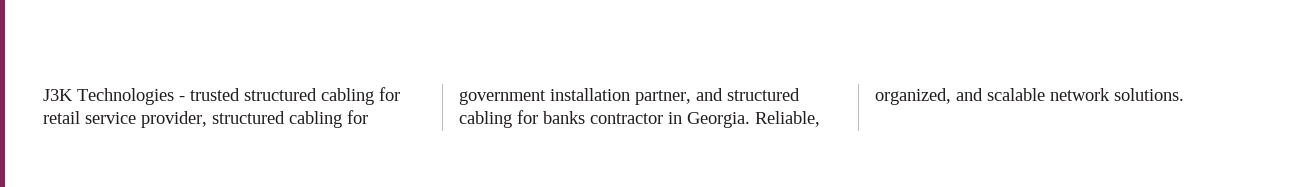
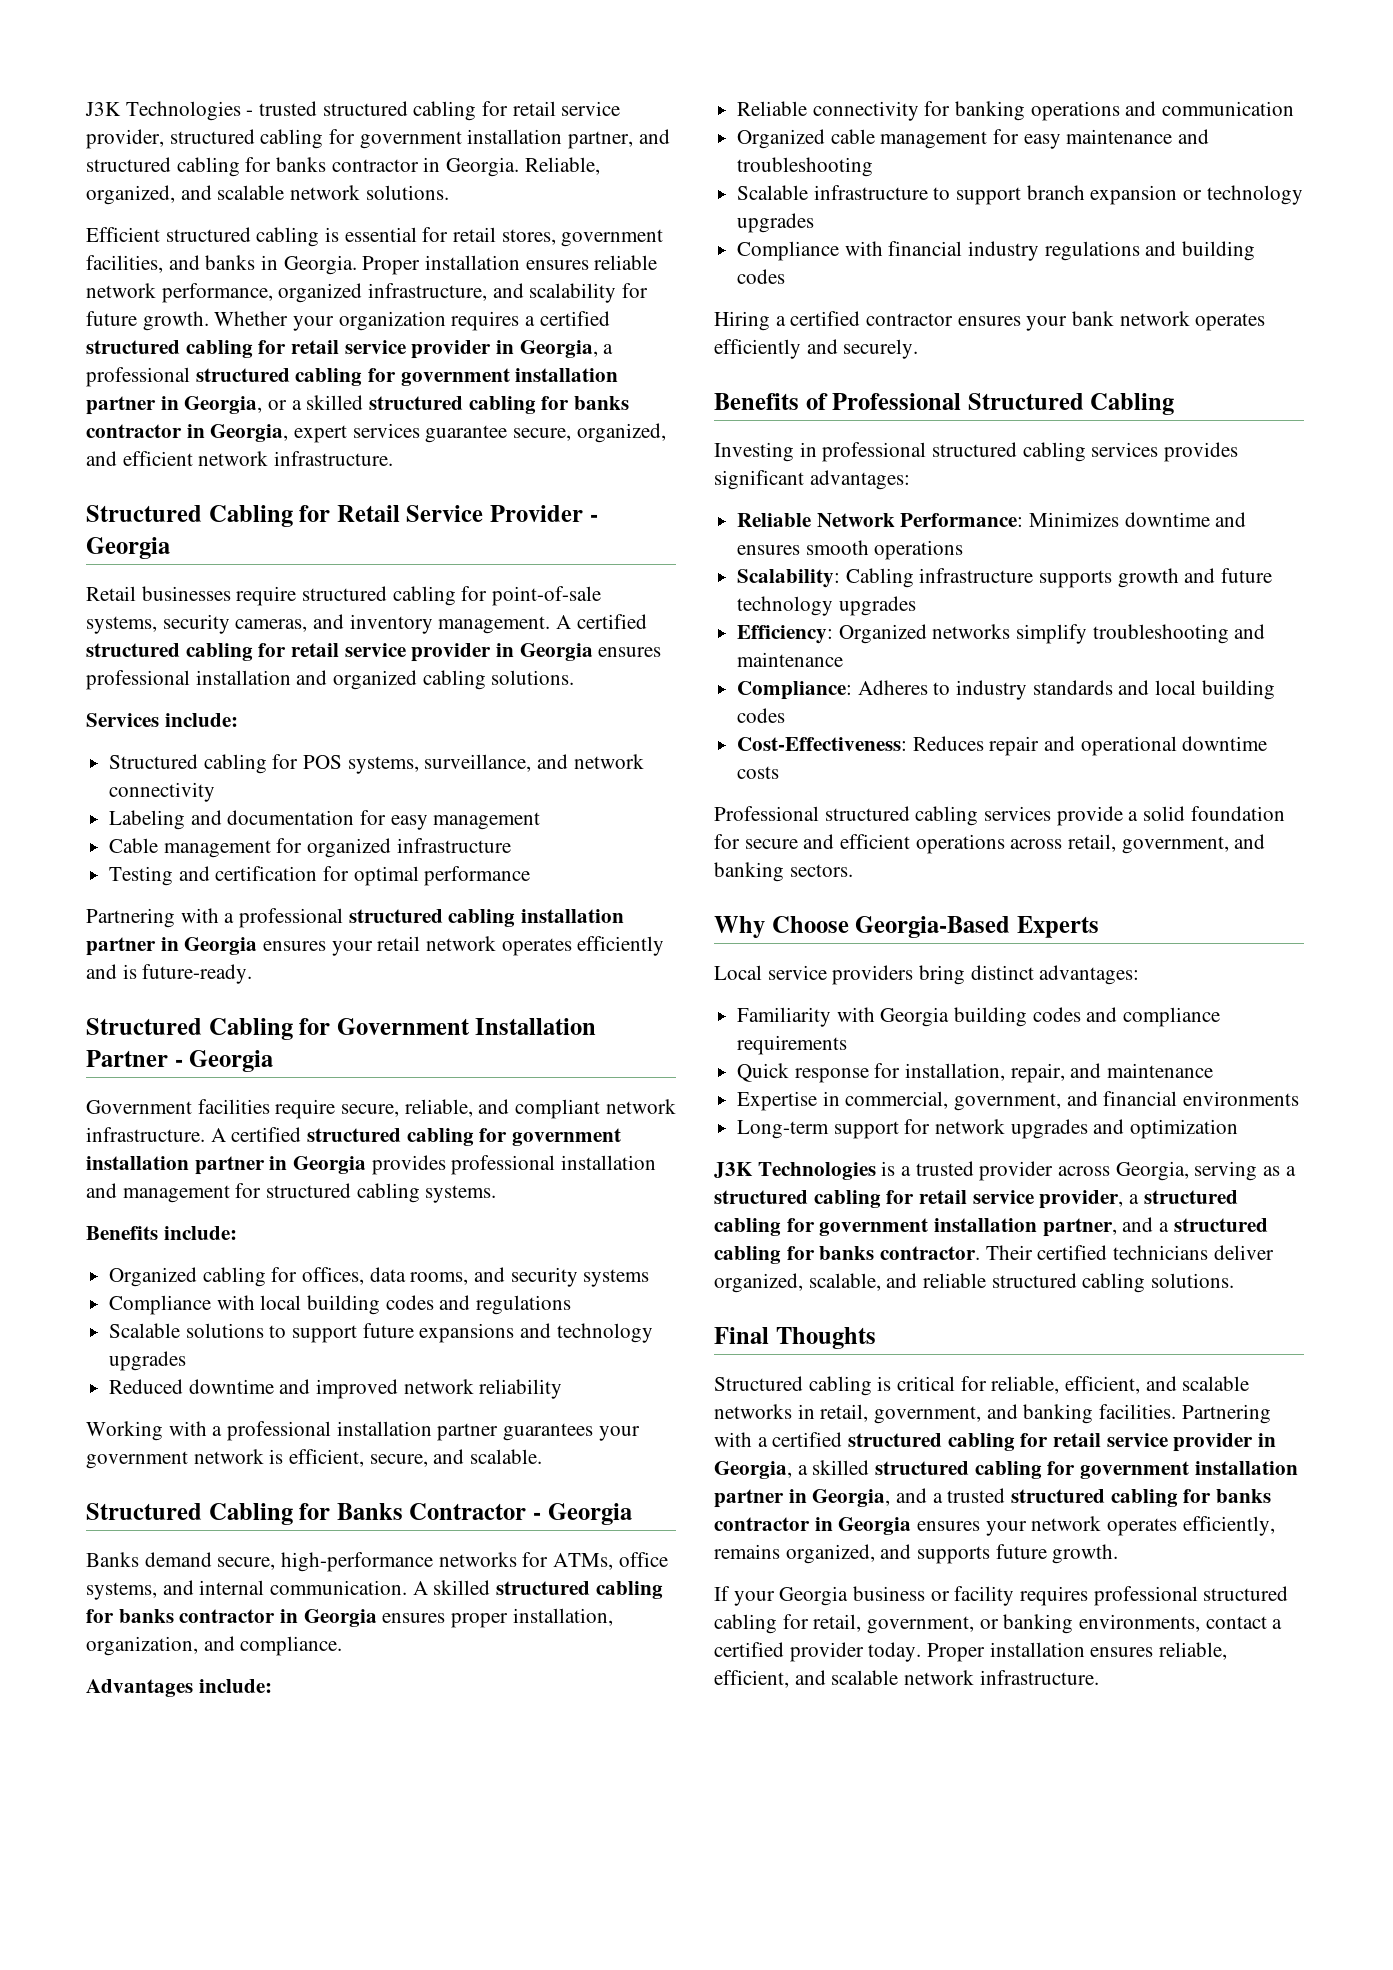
(1184, 94) none -> [86,227,664,247] [86,255,658,275] [86,283,649,303] [86,311,610,331] [86,340,614,359] [86,367,619,387] [86,395,630,415] [86,423,666,443] [86,451,394,466] [86,505,598,527] [86,537,170,559] [86,586,602,606] [86,614,647,634] [86,643,662,662] [86,670,575,690] [86,713,238,727] [109,754,644,774] [109,782,216,802] [109,810,541,830] [109,838,511,858] [109,866,531,886] [86,908,625,928] [86,936,665,956] [86,964,253,984] [86,1018,597,1040] [86,1050,274,1072] [86,1099,676,1119] [86,1127,622,1146] [86,1155,657,1175] [86,1183,497,1203] [86,1226,237,1240] [109,1267,650,1287] [109,1295,572,1315] [109,1323,653,1343] [109,1351,187,1371] [109,1379,563,1399] [86,1421,640,1441] [86,1449,543,1469] [86,1503,632,1525] [86,1552,668,1572] [86,1580,663,1600] [86,1608,613,1628] [86,1636,343,1656] [86,1679,272,1697] [737,101,1295,121] [737,129,1210,149] [737,157,874,177] [737,185,1303,205] [737,213,815,233] [737,241,1256,261] [737,269,786,284] [714,311,1266,331] [714,339,919,359] [714,393,1175,415] [714,442,1239,462] [714,470,910,490] [737,512,1247,527] [737,540,964,560] [737,568,1273,588] [737,596,916,616] [737,624,1266,644] [737,652,844,667] [737,680,1275,700] [737,708,786,723] [737,736,1268,756] [737,766,780,779] [714,806,1285,826] [714,834,1266,854] [714,862,853,882] [714,916,1099,938] [714,965,1140,985] [737,1007,1221,1027] [737,1035,848,1055] [737,1063,1214,1083] [737,1091,1300,1111] [737,1119,1239,1139] [714,1161,1296,1181] [714,1190,1238,1209] [714,1217,1268,1237] [714,1245,1274,1264] [714,1273,1235,1293] [714,1327,876,1349] [714,1376,1250,1396] [714,1404,1271,1424] [714,1432,1277,1452] [714,1460,1298,1479] [714,1488,1272,1508] [714,1516,1275,1536] [714,1544,1119,1564] [714,1586,1289,1606] [714,1614,1283,1634] [714,1642,1228,1662] [714,1670,1099,1688] // Efficient structured cabling is essential for retail stores, government facilities, and banks in Georgia. Proper installation ensures reliable network performance, organized infrastructure, and scalability for future growth. Whether your organization requires a certified structured cabling for retail service provider in Georgia, a professional structured cabling for government installation partner in Georgia, or a skilled structured cabling for banks contractor in Georgia, expert services guarantee secure, organized, and efficient network infrastructure. // Structured Cabling for Retail Service Provider - Georgia // Retail businesses require structured cabling for point-of-sale systems, security cameras, and inventory management. A certified structured cabling for retail service provider in Georgia ensures professional installation and organized cabling solutions. // Services include: // Structured cabling for POS systems, surveillance, and network connectivity // Labeling and documentation for easy management // Cable management for organized infrastructure // Testing and certification for optimal performance // Partnering with a professional structured cabling installation partner in Georgia ensures your retail network operates efficiently and is future-ready. // Structured Cabling for Government Installation Partner - Georgia // Government facilities require secure, reliable, and compliant network infrastructure. A certified structured cabling for government installation partner in Georgia provides professional installation and management for structured cabling systems. // Benefits include: // Organized cabling for offices, data rooms, and security systems // Compliance with local building codes and regulations // Scalable solutions to support future expansions and technology upgrades // Reduced downtime and improved network reliability // Working with a professional installation partner guarantees your government network is efficient, secure, and scalable. // Structured Cabling for Banks Contractor - Georgia // Banks demand secure, high-performance networks for ATMs, office systems, and internal communication. A skilled structured cabling for banks contractor in Georgia ensures proper installation, organization, and compliance. // Advantages include: // Reliable connectivity for banking operations and communication // Organized cable management for easy maintenance and troubleshooting // Scalable infrastructure to support branch expansion or technology upgrades // Compliance with financial industry regulations and building codes // Hiring a certified contractor ensures your bank network operates efficiently and securely. // Benefits of Professional Structured Cabling // Investing in professional structured cabling services provides significant advantages: // Reliable Network Performance: Minimizes downtime and ensures smooth operations // Scalability: Cabling infrastructure supports growth and future technology upgrades // Efficiency: Organized networks simplify troubleshooting and maintenance // Compliance: Adheres to industry standards and local building codes // Cost-Effectiveness: Reduces repair and operational downtime costs // Professional structured cabling services provide a solid foundation for secure and efficient operations across retail, government, and banking sectors. // Why Choose Georgia-Based Experts // Local service providers bring distinct advantages: // Familiarity with Georgia building codes and compliance requirements // Quick response for installation, repair, and maintenance // Expertise in commercial, government, and financial environments // Long-term support for network upgrades and optimization // J3K Technologies is a trusted provider across Georgia, serving as a structured cabling for retail service provider, a structured cabling for government installation partner, and a structured cabling for banks contractor. Their certified technicians deliver organized, scalable, and reliable structured cabling solutions. // Final Thoughts // Structured cabling is critical for reliable, efficient, and scalable networks in retail, government, and banking facilities. Partnering with a certified structured cabling for retail service provider in Georgia, a skilled structured cabling for government installation partner in Georgia, and a trusted structured cabling for banks contractor in Georgia ensures your network operates efficiently, remains organized, and supports future growth. // If your Georgia business or facility requires professional structured cabling for retail, government, or banking environments, contact a certified provider today. Proper installation ensures reliable, efficient, and scalable network infrastructure.

